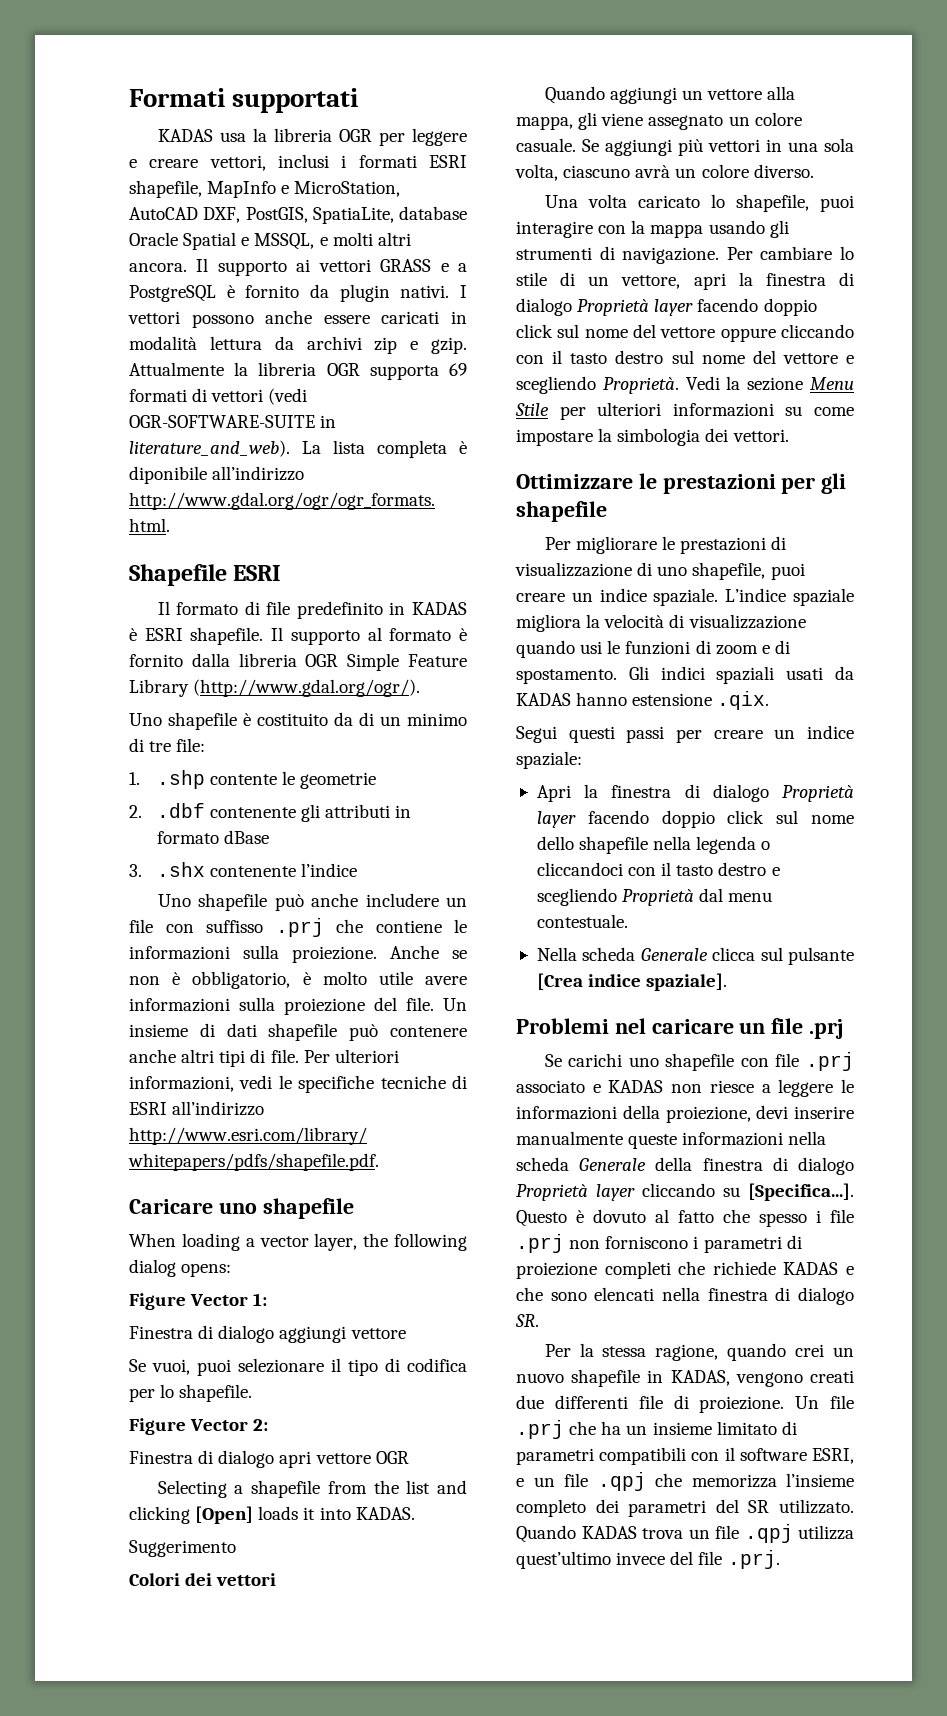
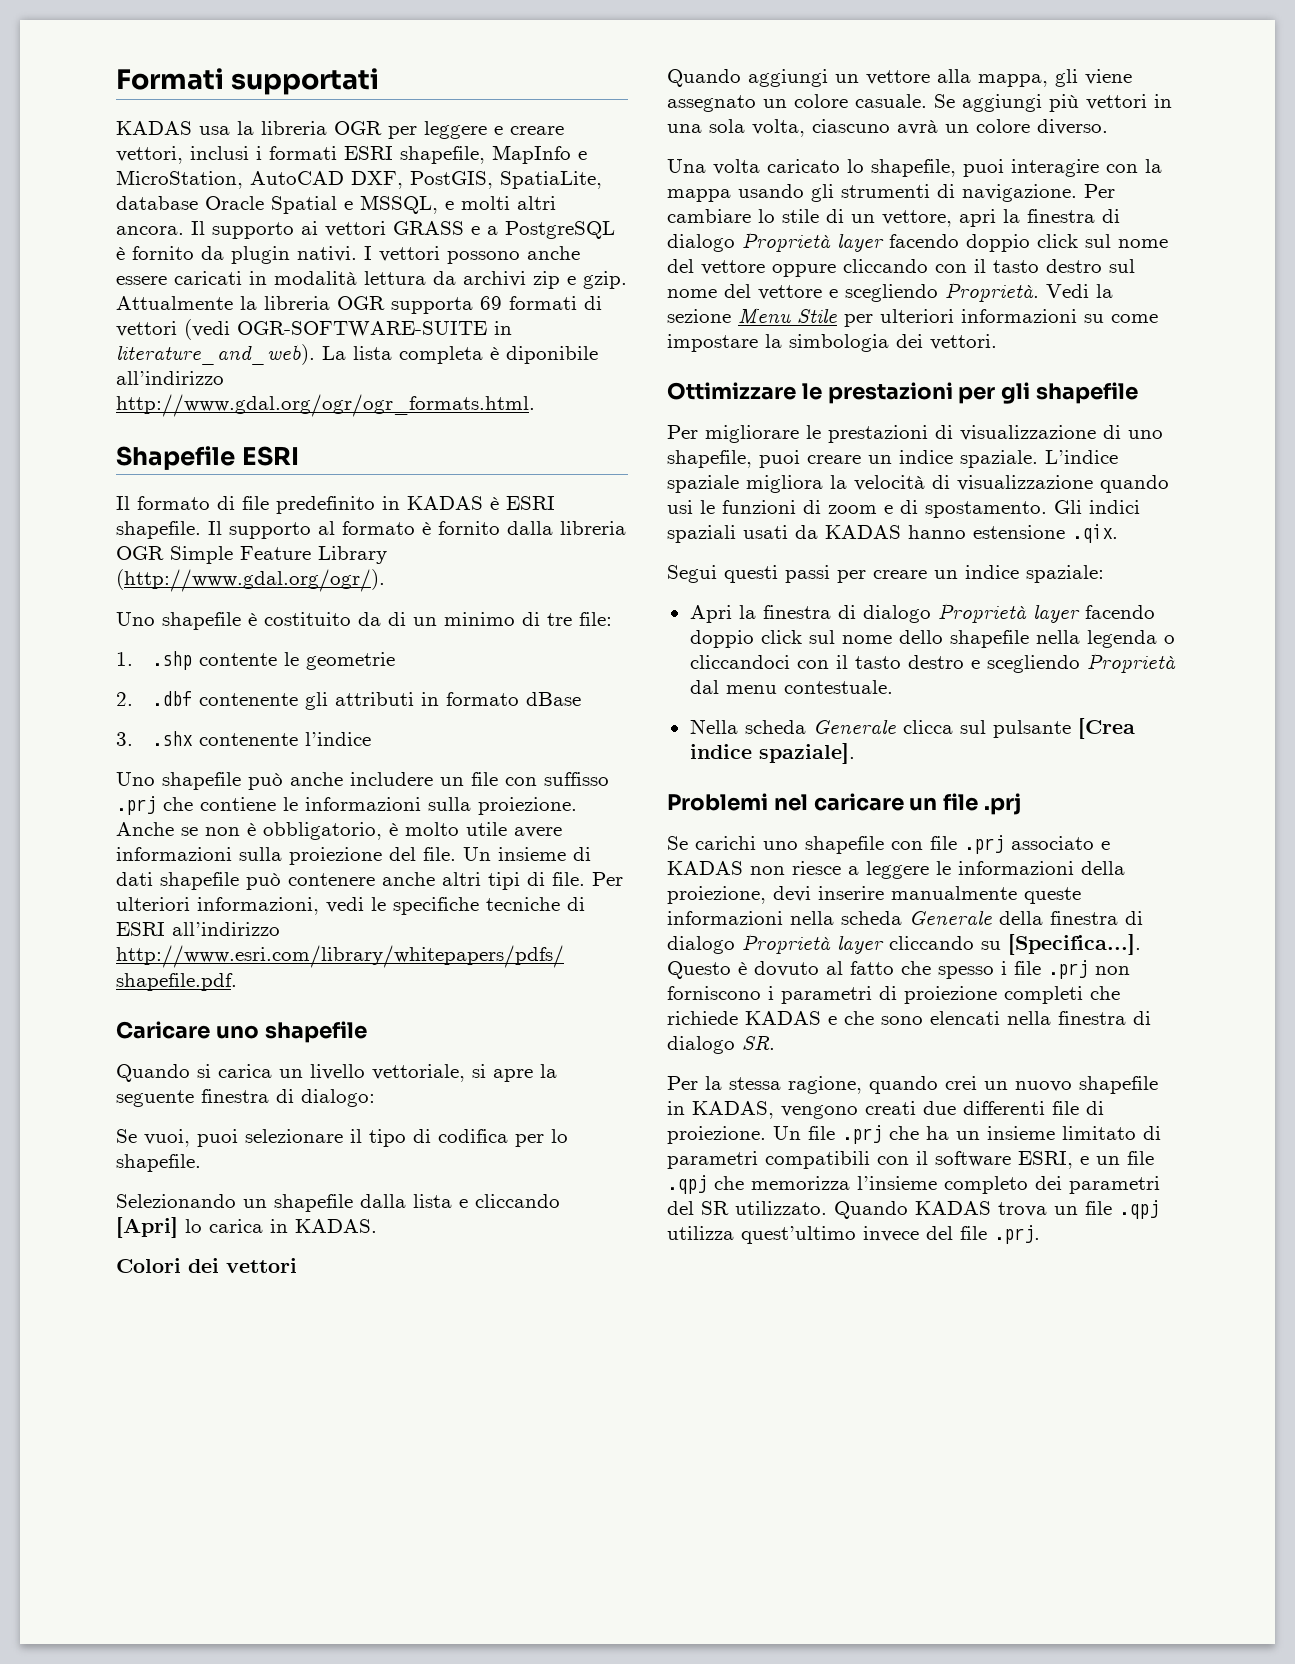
[129,1233,467,1251] [129,1259,232,1277] [129,1293,268,1310] [129,1325,406,1343] When loading a vector layer, the following dialog opens: // Figure Vector 1: // Finestra di dialogo aggiungi vettore -> [116,1064,557,1082] [116,1089,375,1107] Quando si carica un livello vettoriale, si apre la seguente finestra di dialogo:
[129,1418,269,1435] [129,1450,409,1468] [157,1480,467,1498] [129,1506,351,1524] Figure Vector 2: // Finestra di dialogo apri vettore OGR // Selecting a shapefile from the list and clicking [Open] loads it into -> [116,1194,560,1212] [116,1217,288,1238] Selezionando un shapefile dalla lista e cliccando [Apri] lo carica in
[129,1540,236,1557] // Suggerimento -> (377, 1226) none

